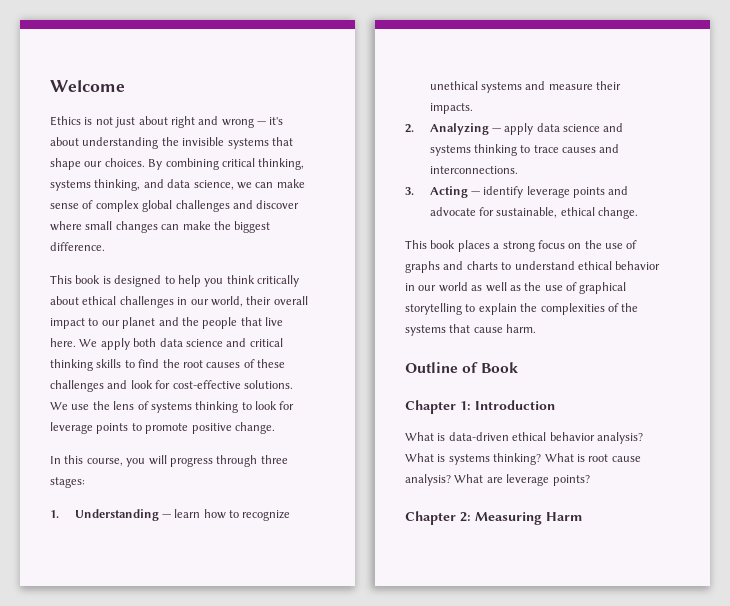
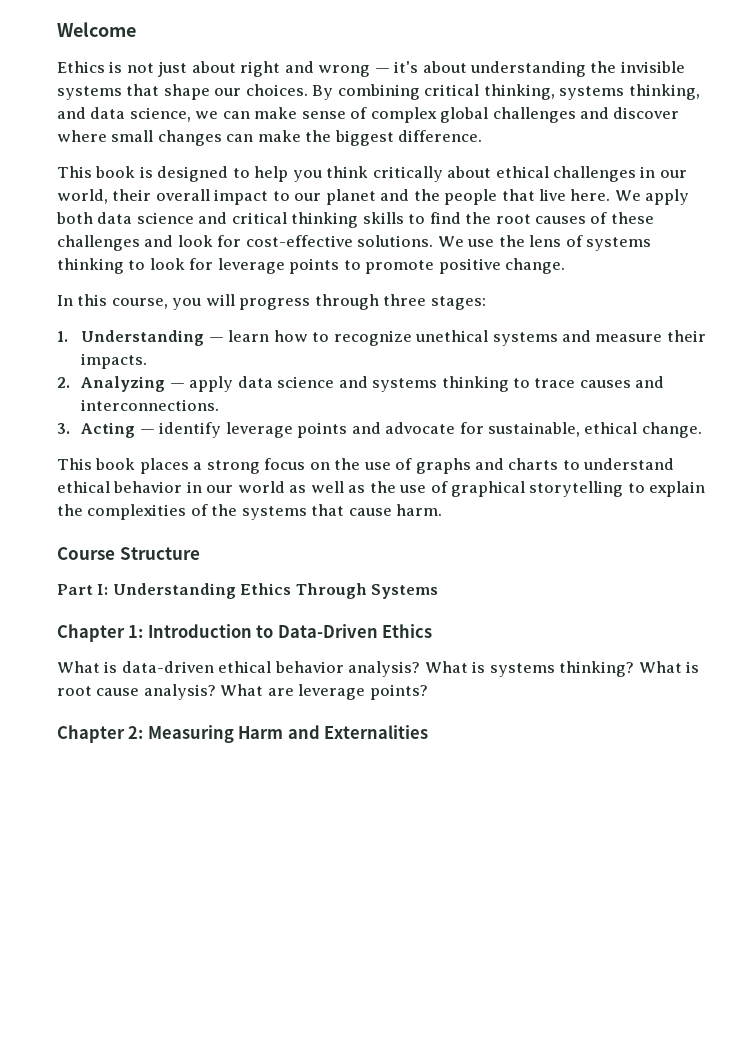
[405,362,519,373] Outline of Book -> [57,547,200,560] [57,583,439,599] Course Structure // Part I: Understanding Ethics Through Systems
(555, 405) none -> [256,624,433,638] to Data-Driven Ethics
(582, 516) none -> [287,725,429,739] and Externalities

